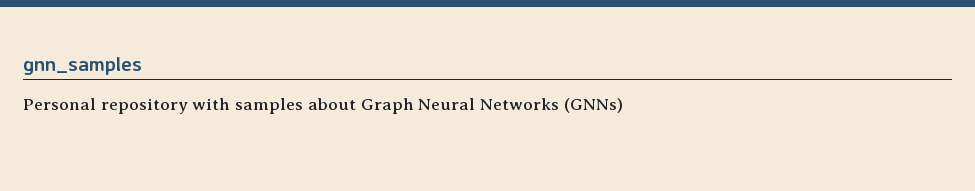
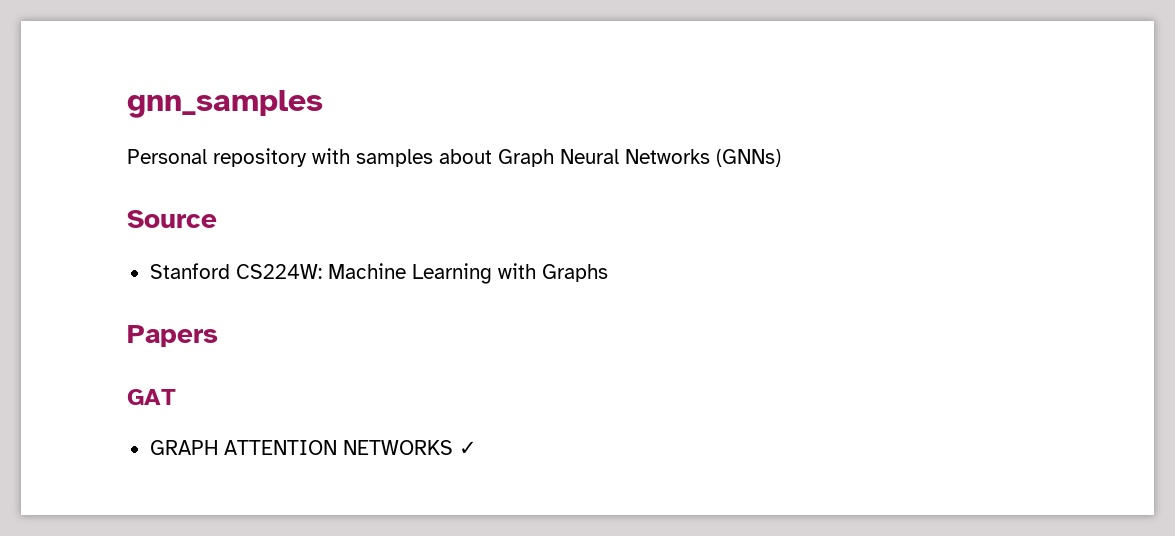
(623, 105) none -> [127,210,217,228] [149,263,608,284] [127,325,218,347] [127,389,176,405] [149,440,477,455] // Source // Stanford CS224W: Machine Learning with Graphs // Papers // GAT // GRAPH ATTENTION NETWORKS ✓

